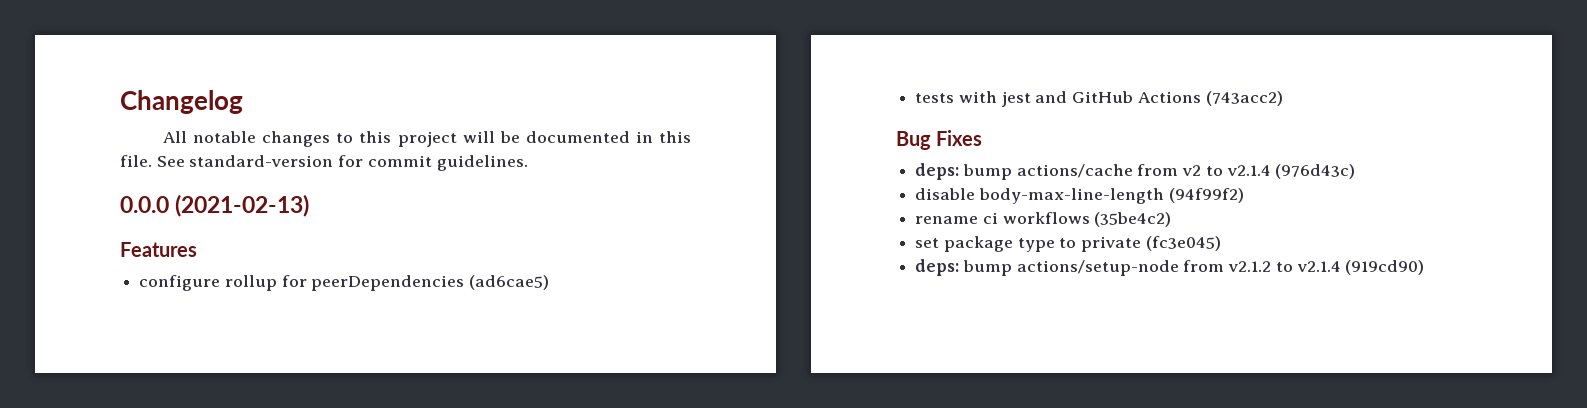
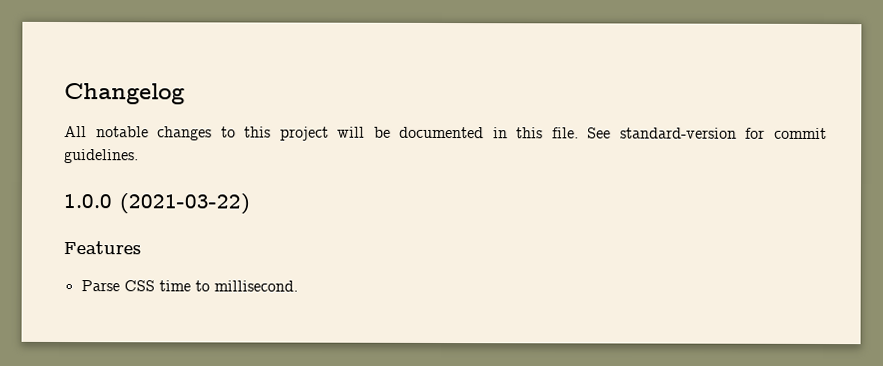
[120,194,310,217] 0.0.0 (2021-02-13) -> [63,193,250,215] 1.0.0 (2021-03-22)
[139,275,550,291] [915,91,1283,107] [896,130,983,150] [915,163,1356,180] [915,188,1244,204] [915,212,1172,227] [915,236,1221,252] [915,259,1425,276] configure rollup for peerDependencies (ad6cae5) // tests with jest and GitHub Actions (743acc2) // Bug Fixes // deps: bump actions/cache from v2 to v2.1.4 (976d43c) // disable body-max-line-length (94f99f2) // rename ci workflows (35be4c2) // set package type to private (fc3e045) // deps: bump actions/setup-node from v2.1.2 to v2.1.4 (919cd90) -> [80,280,298,292] Parse CSS time to millisecond.

